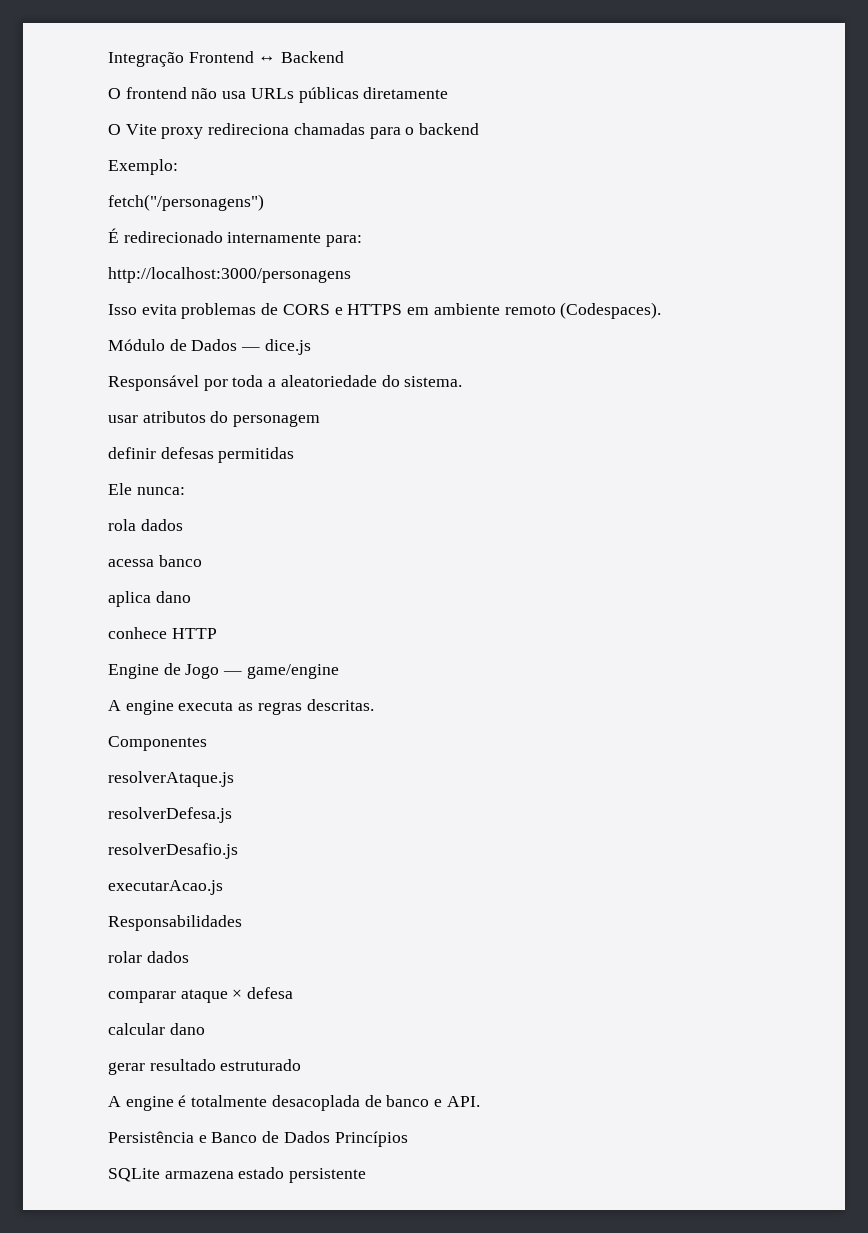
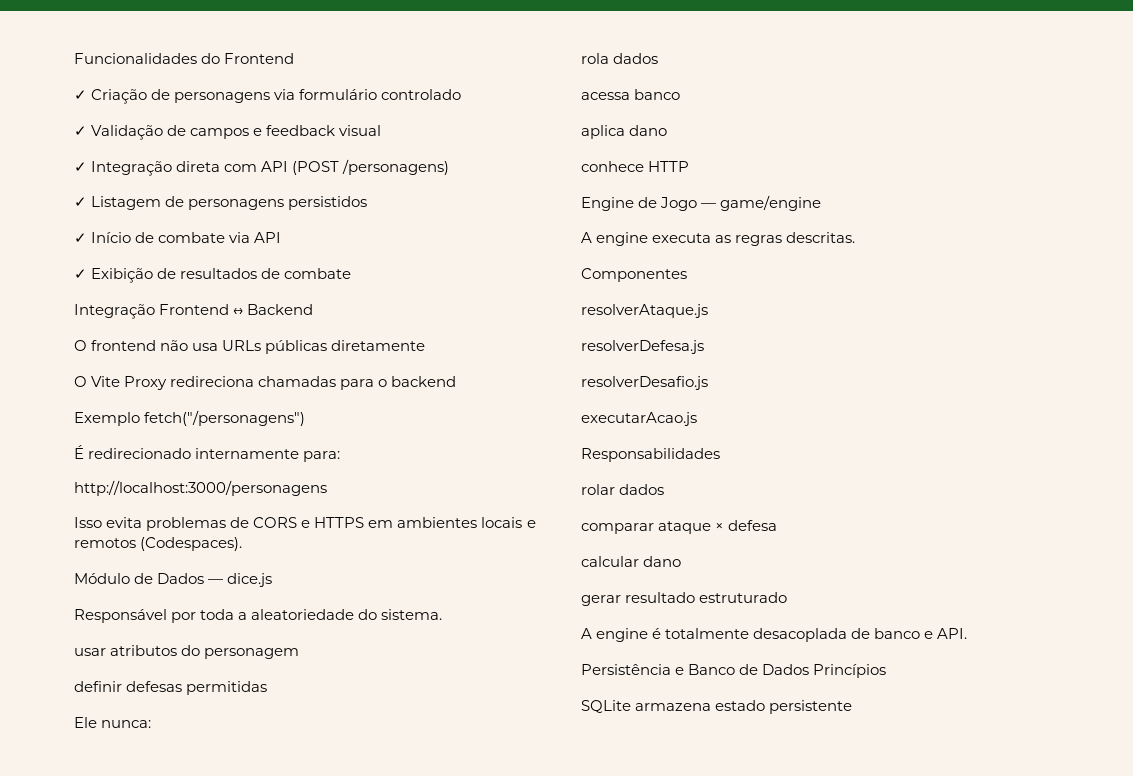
(108, 59) none -> [74,53,295,64] [74,89,462,104] [74,125,382,140] [74,159,450,176] [74,196,368,210] [74,232,282,243] [74,268,352,283] Funcionalidades do Frontend // ✓ Criação de personagens via formulário controlado // ✓ Validação de campos e feedback visual // ✓ Integração direta com API (POST /personagens) // ✓ Listagem de personagens persistidos // ✓ Início de combate via API // ✓ Exibição de resultados de combate //
[161,127,204,139] proxy -> [124,376,168,390] Proxy
[108,159,178,175] Exemplo: // -> [74,412,140,426] Exemplo
[433,303,556,315] ambiente remoto -> [397,517,536,528] [74,538,136,548] ambientes locais e remotos

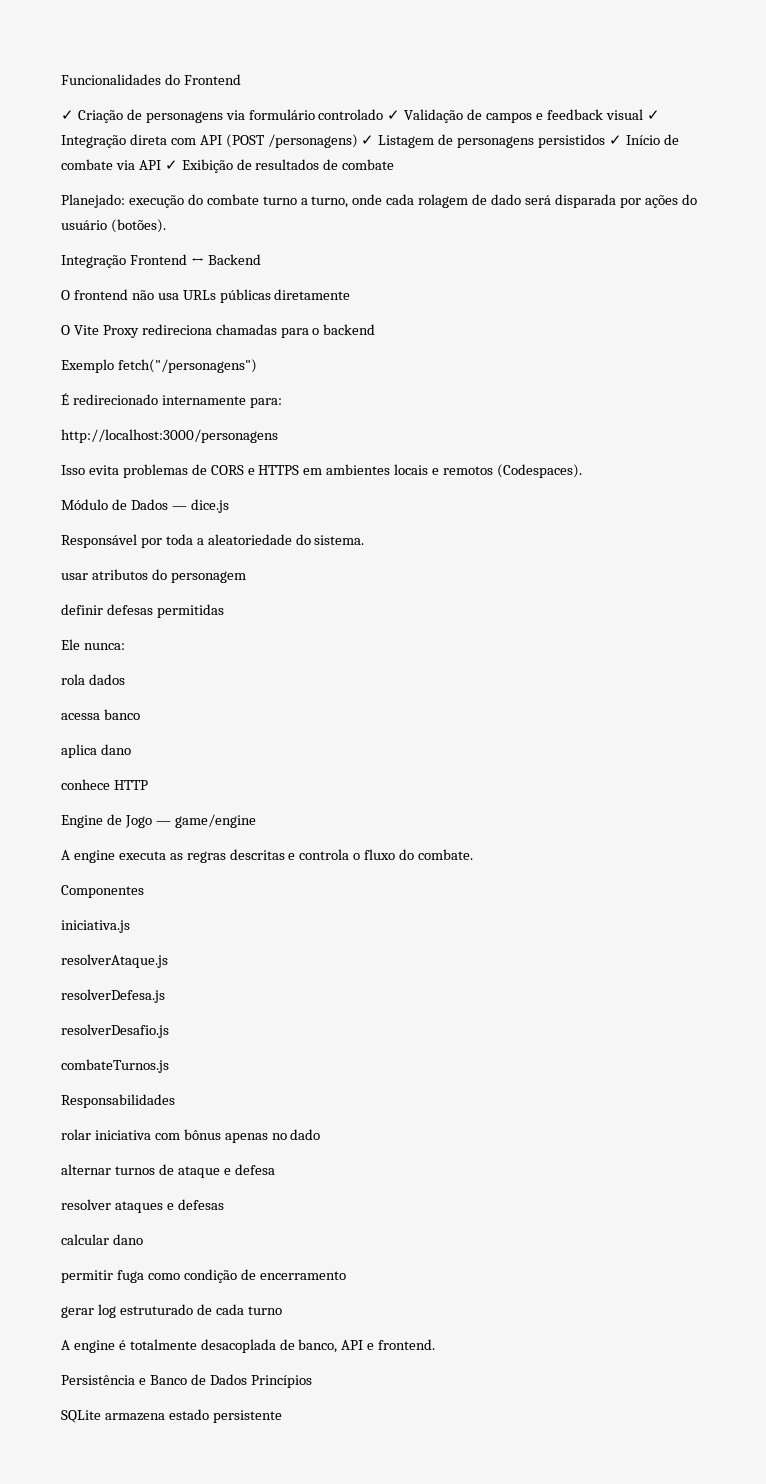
(462, 94) // -> (384, 114) none
(382, 130) // -> (643, 114) none
(450, 167) // -> (358, 141) none
(368, 203) // -> (606, 141) none
(282, 237) // -> (161, 165) none
(352, 273) none -> [61,194,697,208] [61,219,166,233] // Planejado: execução do combate turno a turno, onde cada rolagem de dado será disparada por ações do usuário (botões).
[786,232,856,243] descritas. -> [229,849,474,860] descritas e controla o fluxo do combate.
(687, 275) none -> [61,920,130,933] // iniciativa.js
[581,412,697,426] executarAcao.js -> [61,1059,169,1073] combateTurnos.js
[619,484,665,495] [581,520,778,534] [581,556,682,567] dados // comparar ataque × defesa // calcular dano -> [94,1129,321,1143] [61,1164,275,1178] [61,1199,224,1213] [61,1234,143,1245] [61,1269,346,1283] iniciativa com bônus apenas no dado // alternar turnos de ataque e defesa // resolver ataques e defesas // calcular dano // permitir fuga como condição de encerramento
[625,592,696,603] resultado -> [97,1304,116,1318] log
(788, 597) none -> [196,1304,282,1315] de cada turno
[874,628,968,639] banco e API. -> [298,1339,436,1353] banco, API e frontend.

